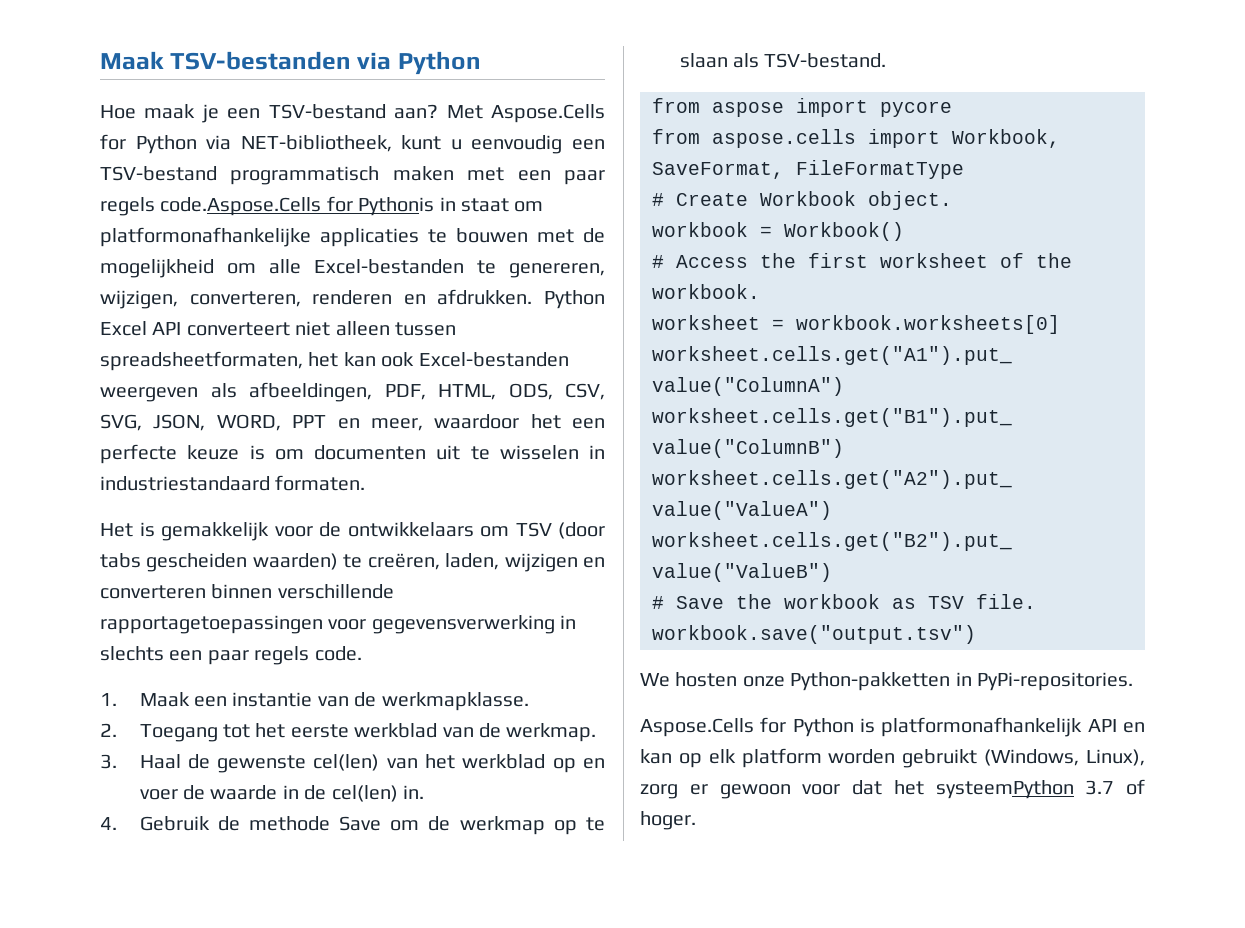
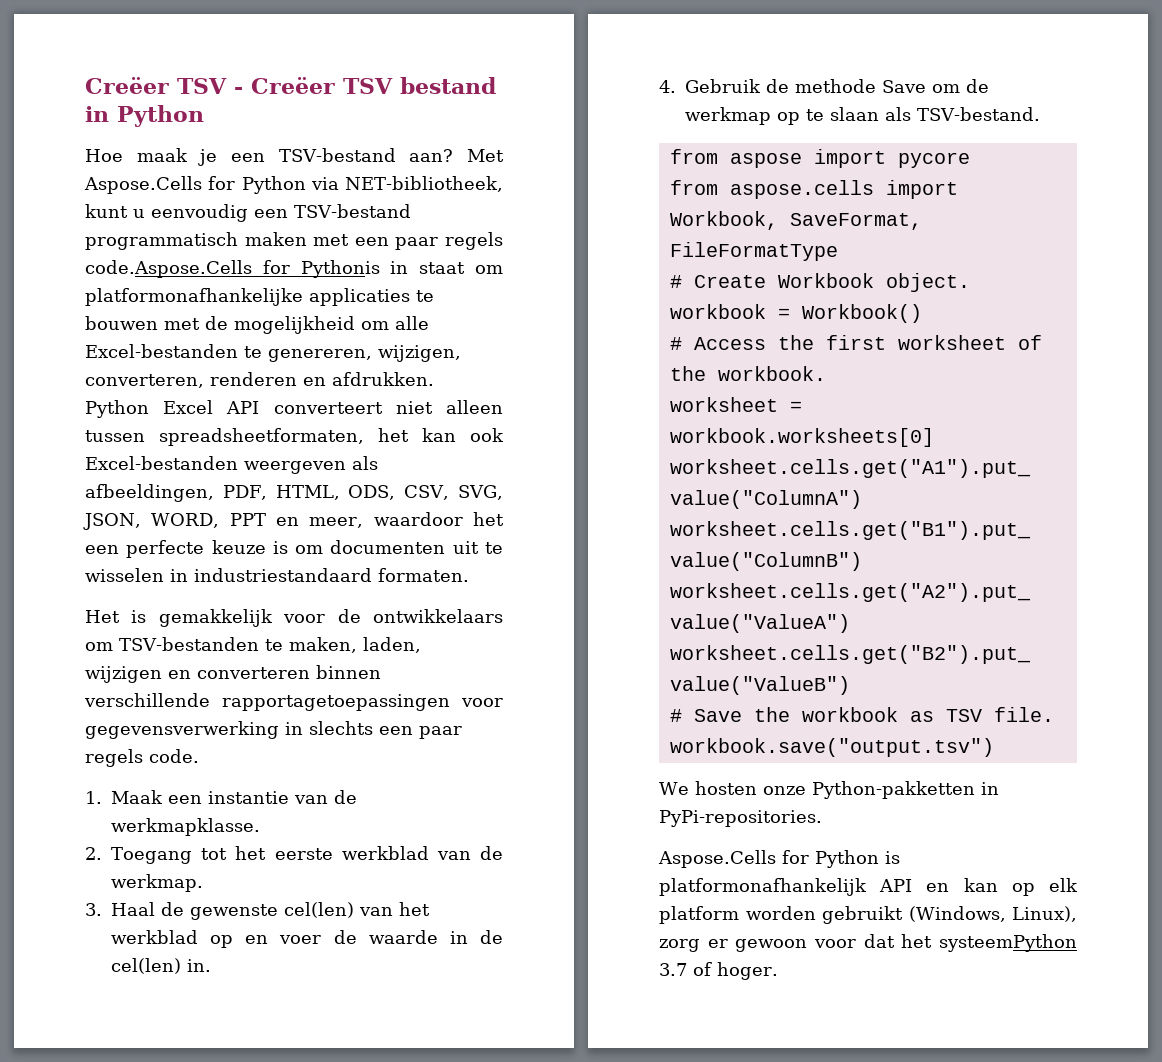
[100,51,392,70] Maak TSV-bestanden via -> [85,77,496,94] [85,106,109,122] Creëer TSV - Creëer TSV bestand in
[515,522,605,539] [100,553,440,572] TSV (door tabs gescheiden waarden) te creëren, -> [119,637,357,653] TSV-bestanden te maken,

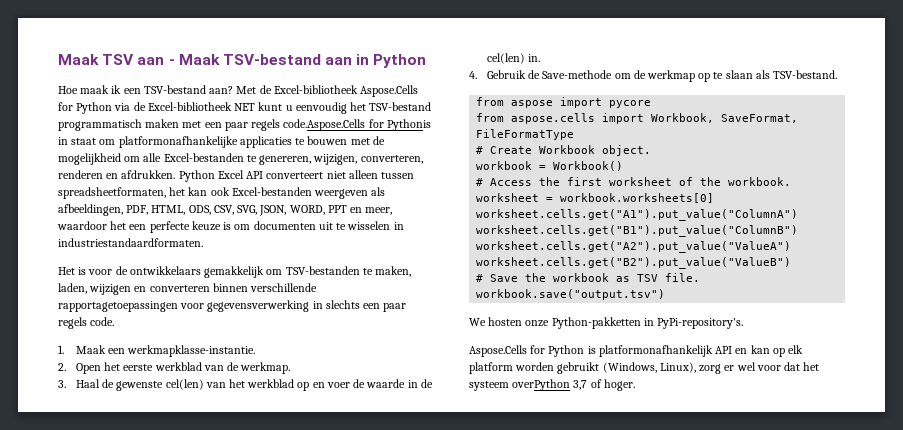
[85,77,496,94] Creëer TSV - Creëer TSV bestand -> [58,54,353,65] Maak TSV aan - Maak TSV-bestand aan
[198,149,218,166] je -> [111,85,122,94] ik
(504, 155) none -> [259,85,358,94] de Excel-bibliotheek
[345,176,504,192] NET-bibliotheek, -> [133,102,256,111] de Excel-bibliotheek NET
[254,209,288,218] een -> [350,102,367,111] het
[194,568,469,582] industriestandaard formaten. -> [58,238,203,247] industriestandaardformaten.
[158,609,273,627] gemakkelijk -> (87, 271) none
(503, 616) none -> [204,266,265,278] gemakkelijk
[208,790,357,804] [111,818,260,836] instantie van de werkmapklasse. -> [127,345,256,357] werkmapklasse-instantie.
[111,847,228,864] Toegang tot -> [75,363,101,374] Open
[795,79,926,93] methode Save -> [542,70,613,79] Save-methode
[659,810,822,827] PyPi-repositories. -> [657,318,744,329] PyPi-repository's.
[735,939,808,952] gewoon -> [736,362,756,371] wel
[939,934,1077,952] [659,963,687,976] systeemPython 3.7 -> [469,379,588,391] systeem overPython 3,7

